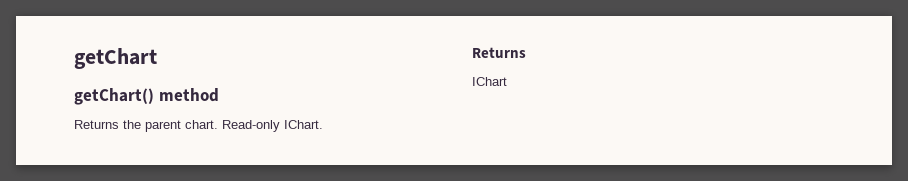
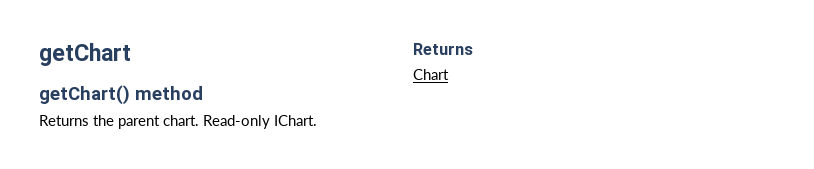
[472,77,507,86] IChart -> [413,69,449,80] Chart

